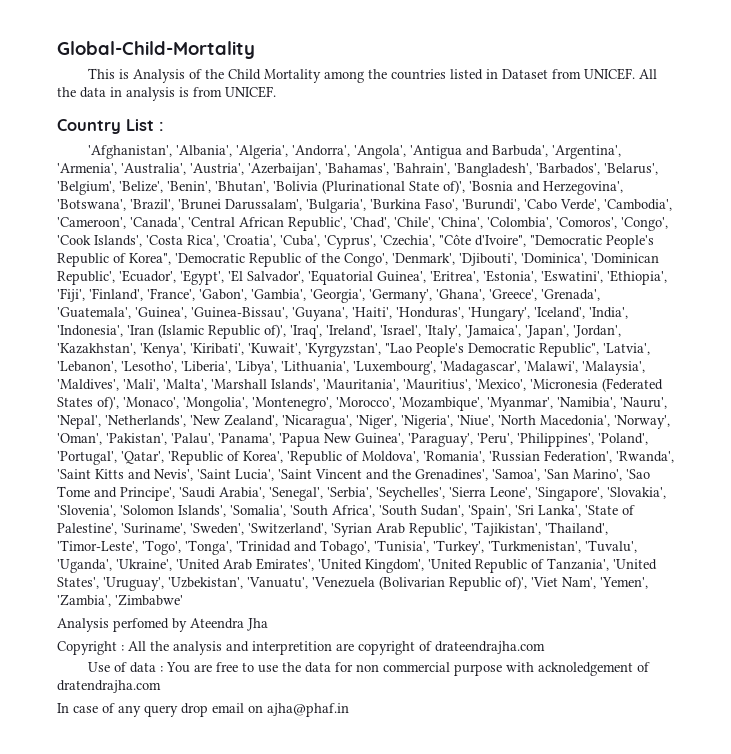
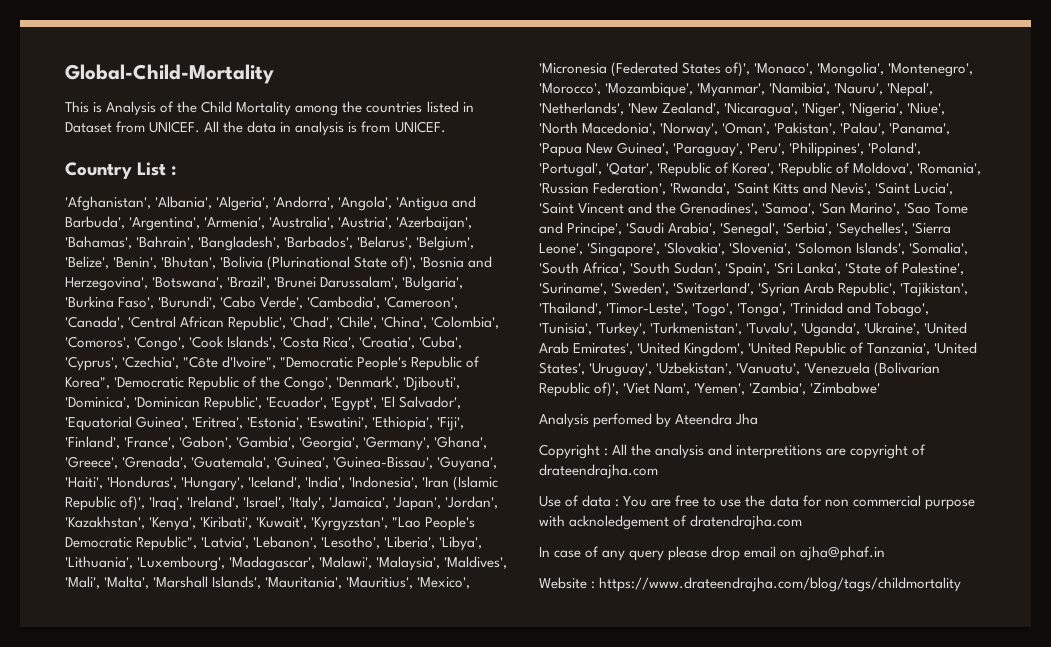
[252,641,332,655] interpretition -> [736,445,823,459] interpretitions
(178, 711) none -> [668,546,708,561] please
(349, 710) none -> [539,577,962,592] // Website : https://www.drateendrajha.com/blog/tags/childmortality

